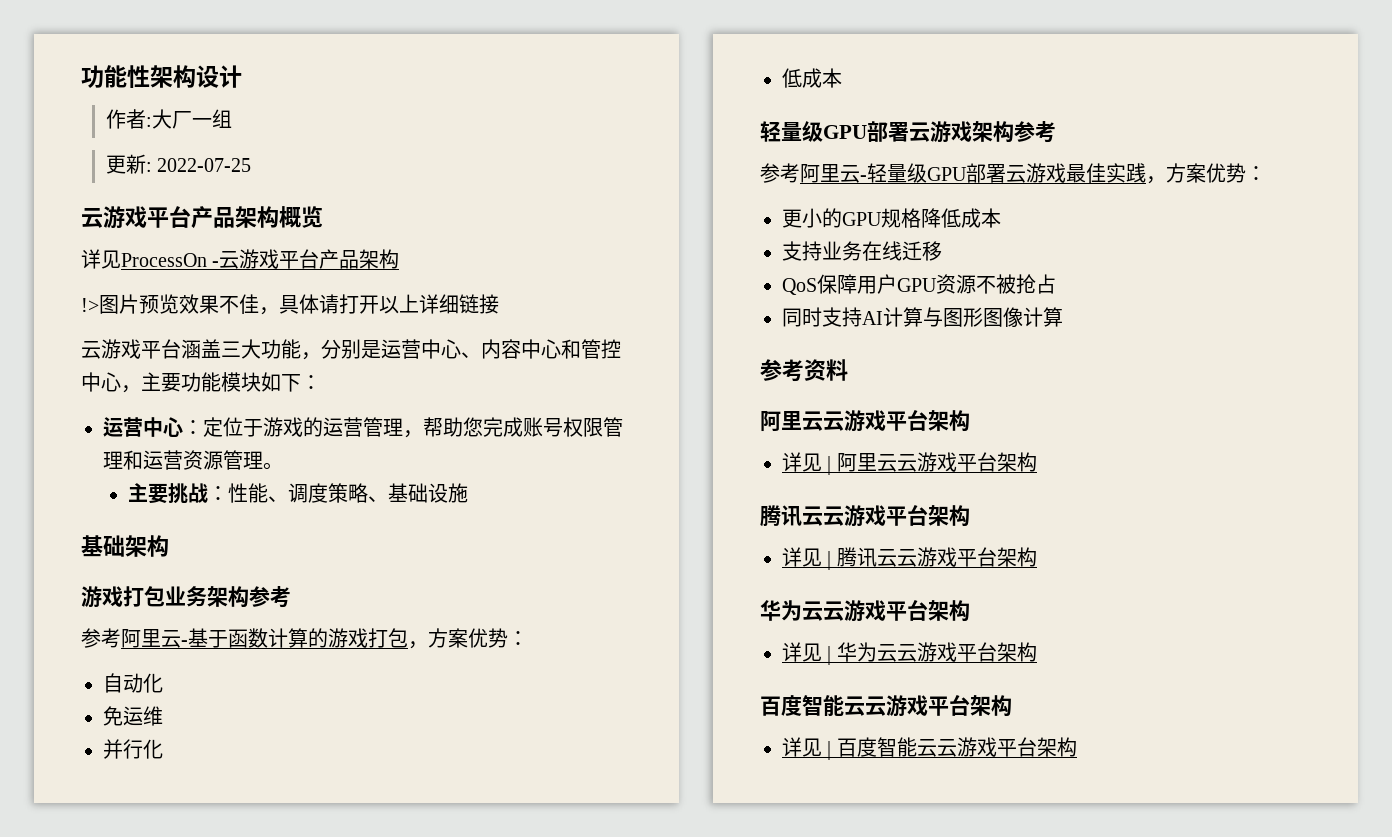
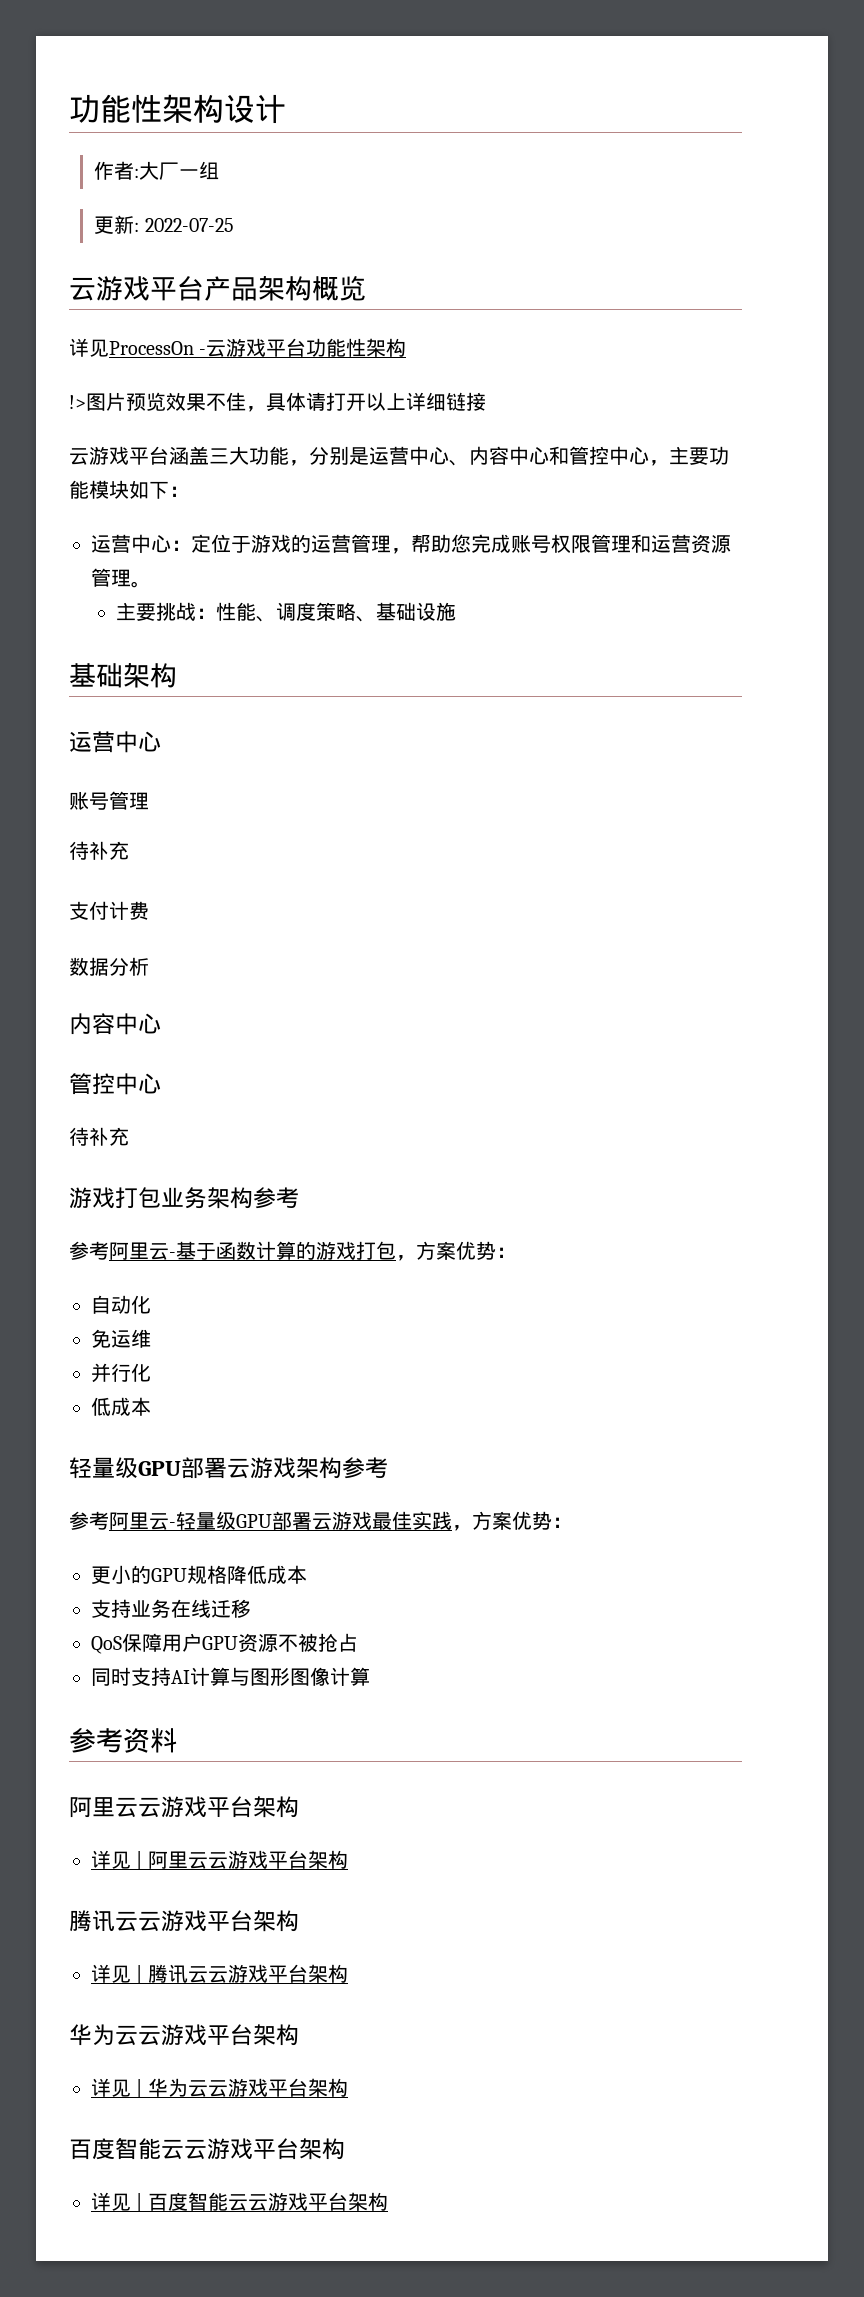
[319,249,360,269] 产品 -> [306,338,367,357] 功能性
(169, 546) none -> [69,731,161,753] [69,791,149,810] [69,841,129,860] [69,901,149,920] [69,957,149,976] [69,1013,161,1035] [69,1073,161,1095] [69,1127,129,1146] // 运营中心 // 账号管理 // 待补充 // 支付计费 // 数据分析 // 内容中心 // 管控中心 // 待补充

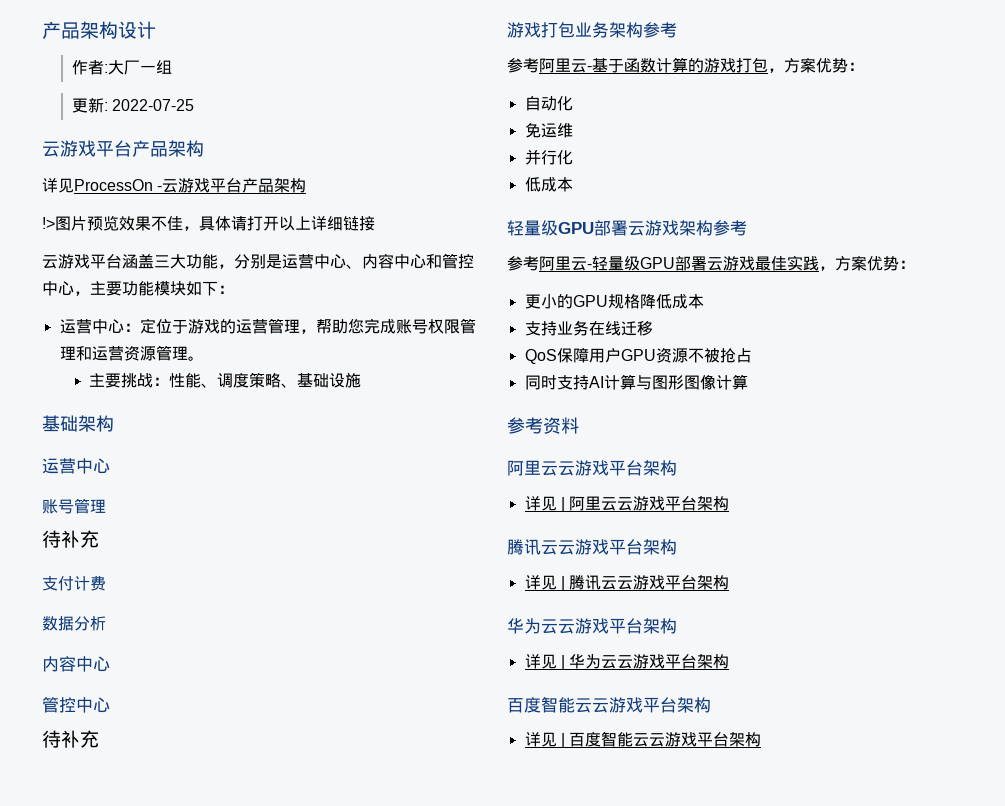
[69,94,162,123] 功能性 -> [42,21,80,39] 产品
[312,275,366,301] 概览 -> (204, 148) none
[306,338,367,357] 功能性 -> [242,178,275,193] 产品

